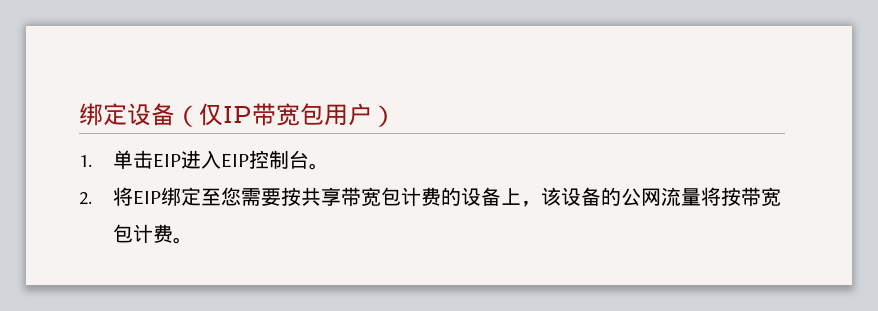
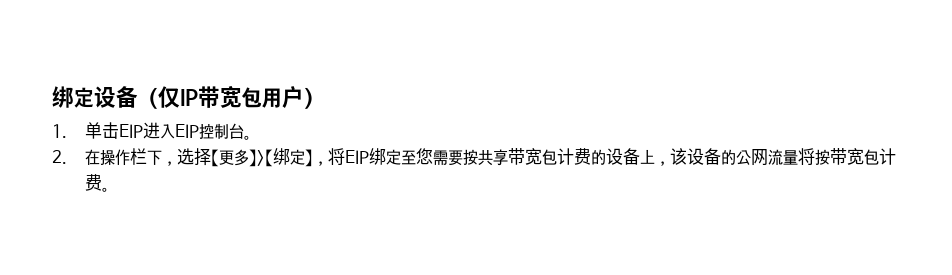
(92, 198) none -> [84,148,328,167] 在操作栏下，选择【更多】>【绑定】，

